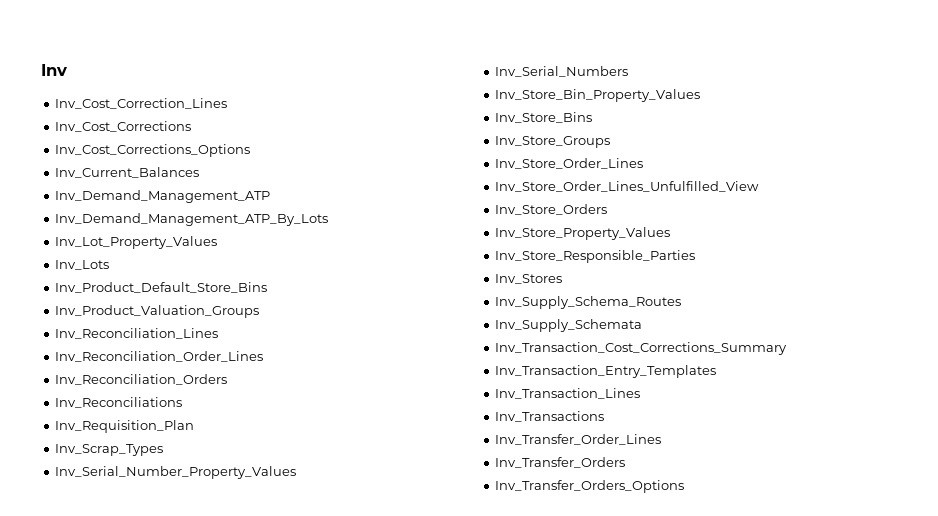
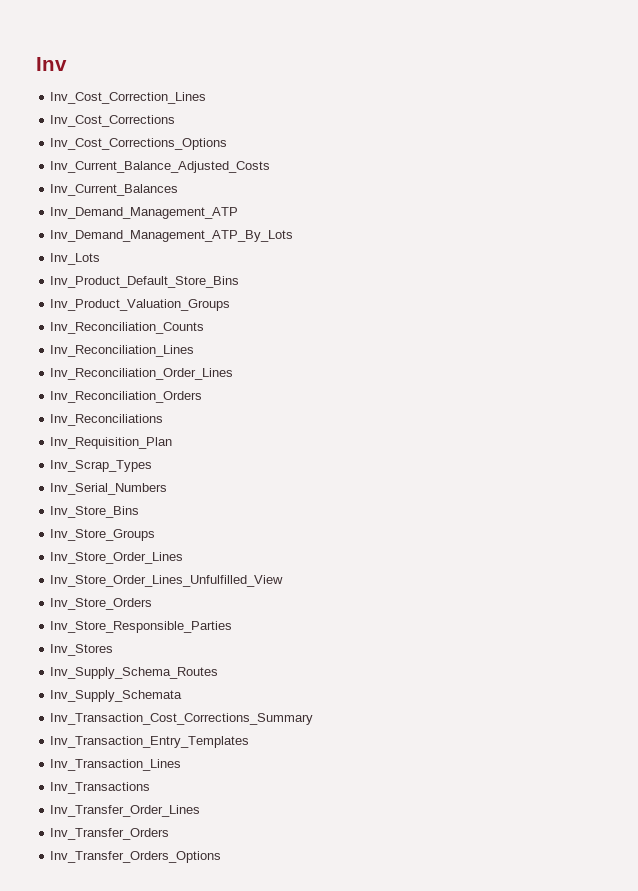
(251, 150) none -> [50,161,271,173] // Inv_Current_Balance_Adjusted_Costs
[55,236,218,249] // Inv_Lot_Property_Values -> (294, 236) none
(260, 311) none -> [50,322,205,334] // Inv_Reconciliation_Counts
[55,466,297,479] // Inv_Serial_Number_Property_Values -> (153, 466) none
[495,89,701,102] // Inv_Store_Bin_Property_Values -> (168, 489) none
[495,227,671,240] // Inv_Store_Property_Values -> (153, 604) none

